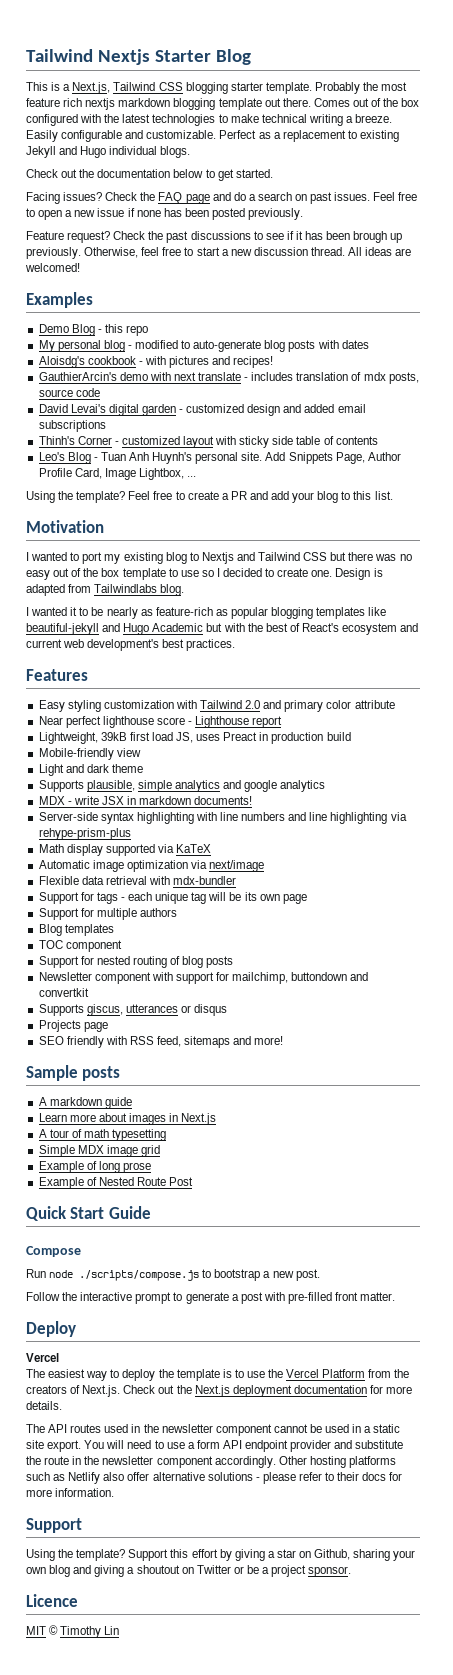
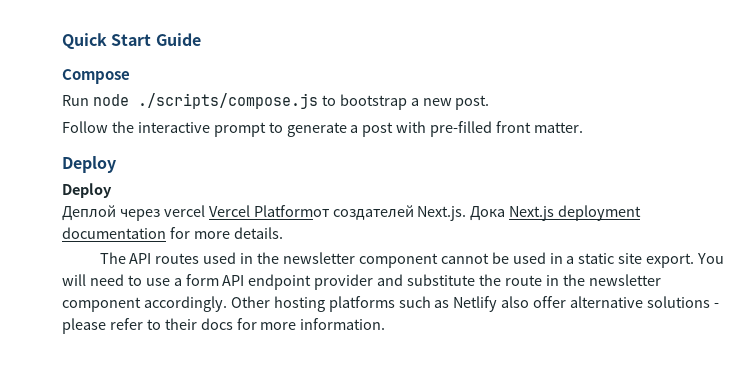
[26,49,252,65] [26,82,408,94] [26,98,420,110] [26,114,393,126] [26,130,399,142] [26,146,191,158] [26,169,273,181] [26,192,418,204] [26,208,304,220] [26,231,403,243] [26,247,412,259] [25,263,80,272] [26,292,93,308] [38,324,149,336] [38,340,369,352] [38,356,274,368] [38,372,419,384] [38,388,100,397] [38,404,366,416] [38,420,106,432] [38,436,378,448] [38,452,401,464] [38,468,197,480] [26,491,393,503] [26,520,104,533] [26,552,412,564] [26,568,383,580] [26,584,185,596] [26,607,387,619] [26,623,419,635] [26,639,236,651] [26,669,88,681] [38,700,395,712] [38,716,283,728] [38,732,351,744] [38,748,141,760] [38,764,143,776] [38,780,326,792] [38,796,253,805] [38,812,407,824] [38,828,131,840] [38,844,212,856] [38,860,265,872] [38,876,237,885] [38,892,307,904] [38,908,177,920] [38,924,114,936] [38,940,122,952] [38,956,234,968] [38,972,369,984] [38,988,89,997] [38,1004,228,1016] [38,1020,108,1032] [38,1036,284,1048] [26,1065,121,1081] [38,1097,132,1109] [38,1113,217,1125] [38,1129,167,1141] [38,1145,160,1157] [38,1161,151,1173] [38,1177,194,1189] Tailwind Nextjs Starter Blog // This is a Next.js, Tailwind CSS blogging starter template. Probably the most feature rich nextjs markdown blogging template out there. Comes out of the box configured with the latest technologies to make technical writing a breeze. Easily configurable and customizable. Perfect as a replacement to existing Jekyll and Hugo individual blogs. // Check out the documentation below to get started. // Facing issues? Check the FAQ page and do a search on past issues. Feel free to open a new issue if none has been posted previously. // Feature request? Check the past discussions to see if it has been brough up previously. Otherwise, feel free to start a new discussion thread. All ideas are welcomed! // Examples // Demo Blog - this repo // My personal blog - modified to auto-generate blog posts with dates // Aloisdg's cookbook - with pictures and recipes! // GauthierArcin's demo with next translate - includes translation of mdx posts, source code // David Levai's digital garden - customized design and added email subscriptions // Thinh's Corner - customized layout with sticky side table of contents // Leo's Blog - Tuan Anh Huynh's personal site. Add Snippets Page, Author Profile Card, Image Lightbox, ... // Using the template? Feel free to create a PR and add your blog to this list. // Motivation // I wanted to port my existing blog to Nextjs and Tailwind CSS but there was no easy out of the box template to use so I decided to create one. Design is adapted from Tailwindlabs blog. // I wanted it to be nearly as feature-rich as popular blogging templates like beautiful-jekyll and Hugo Academic but with the best of React's ecosystem and current web development's best practices. // Features // Easy styling customization with Tailwind 2.0 and primary color attribute // Near perfect lighthouse score - Lighthouse report // Lightweight, 39kB first load JS, uses Preact in production build // Mobile-friendly view // Light and dark theme // Supports plausible, simple analytics and google analytics // MDX - write JSX in markdown documents! // Server-side syntax highlighting with line numbers and line highlighting via rehype-prism-plus // Math display supported via KaTeX // Automatic image optimization via next/image // Flexible data retrieval with mdx-bundler // Support for tags - each unique tag will be its own page // Support for multiple authors // Blog templates // TOC component // Support for nested routing of blog posts // Newsletter component with support for mailchimp, buttondown and convertkit // Supports giscus, utterances or disqus // Projects page // SEO friendly with RSS feed, sitemaps and more! // Sample posts // A markdown guide // Learn more about images in Next.js // A tour of math typesetting // Simple MDX image grid // Example of long prose // Example of Nested Route Post // -> (62, 41) none
[26,1353,59,1362] [26,1369,410,1381] [26,1385,192,1397] Vercel // The easiest way to deploy the template is to use the Vercel Platform from the creators of Next.js. Check out the -> [62,183,112,198] [62,205,506,221] Deploy // Деплой через vercel Vercel Platformот создателей Next.js. Дока
[26,1518,82,1533] [26,1549,416,1561] [26,1565,352,1577] [26,1594,78,1607] [26,1625,120,1638] // Support // Using the template? Support this effort by giving a star on Github, sharing your own blog and giving a shoutout on Twitter or be a project sponsor. // Licence // MIT © Timothy Lin -> (386, 324) none

